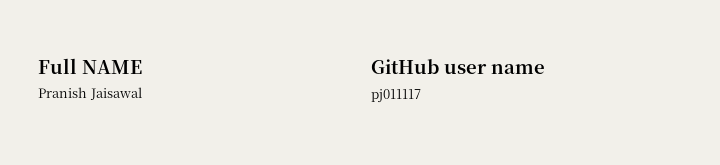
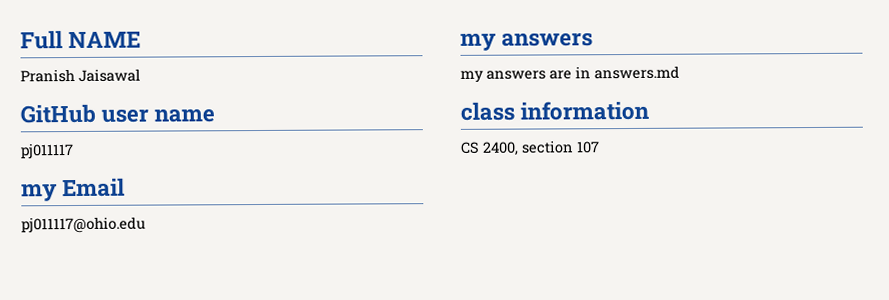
(421, 96) none -> [21,177,126,202] [21,216,146,234] [460,32,594,51] [460,65,680,83] [460,100,650,121] [460,140,600,156] // my Email // pj011117@ohio.edu // my answers // my answers are in answers.md // class information // CS 2400, section 107

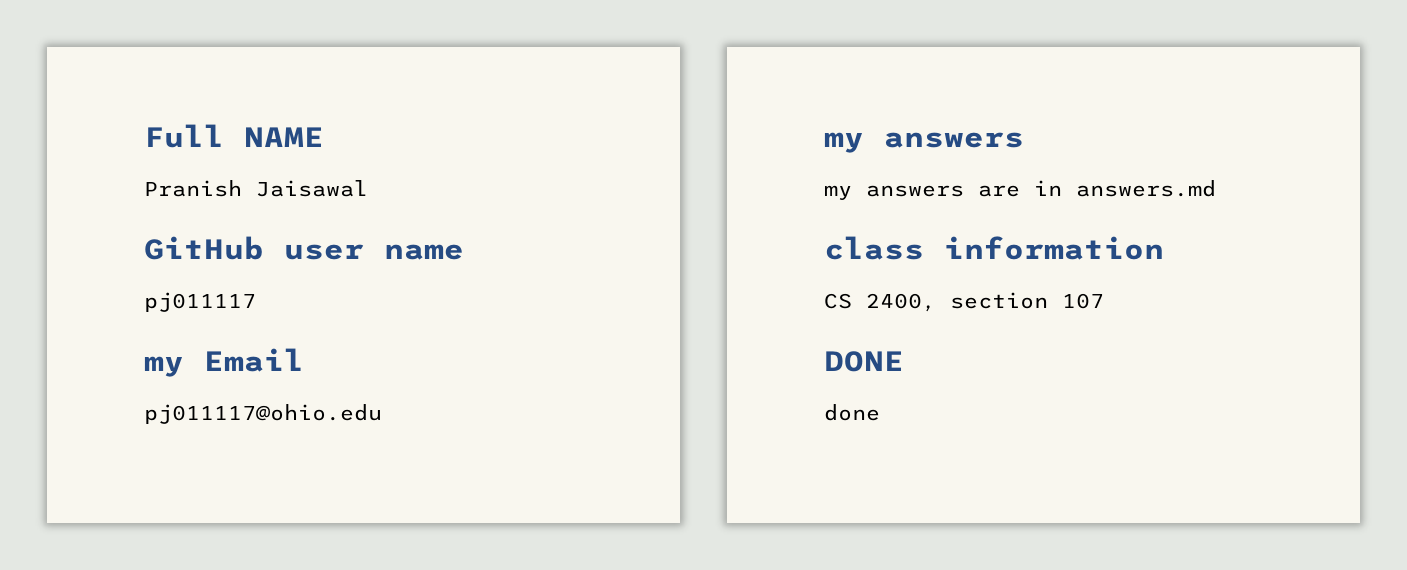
(600, 147) none -> [824,351,904,372] [824,404,880,421] // DONE // done

